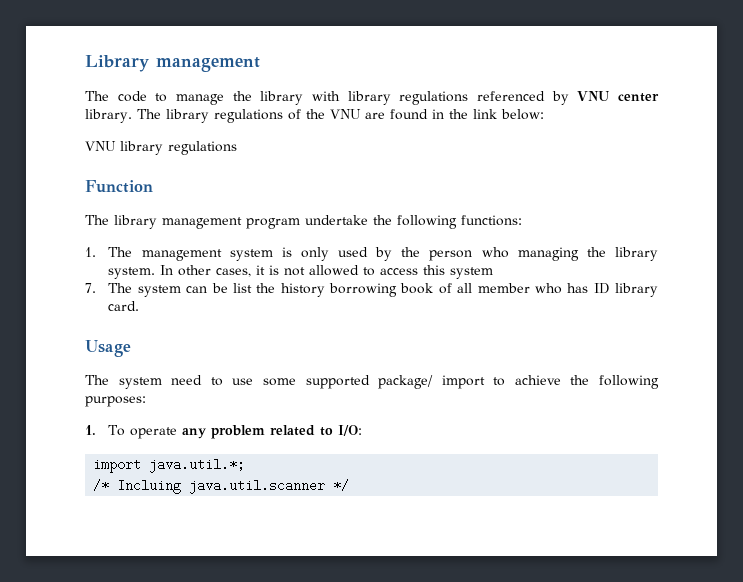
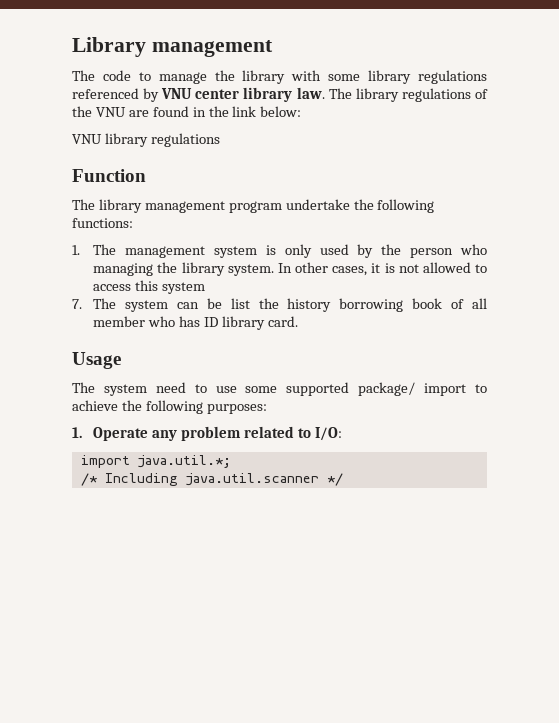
(340, 96) none -> [328,74,361,81] some
[85,109,132,123] library. -> [243,87,325,102] library law.
[108,425,178,439] To operate -> [93,427,149,441] Operate
[117,479,182,494] Incluing -> [104,473,178,486] Including

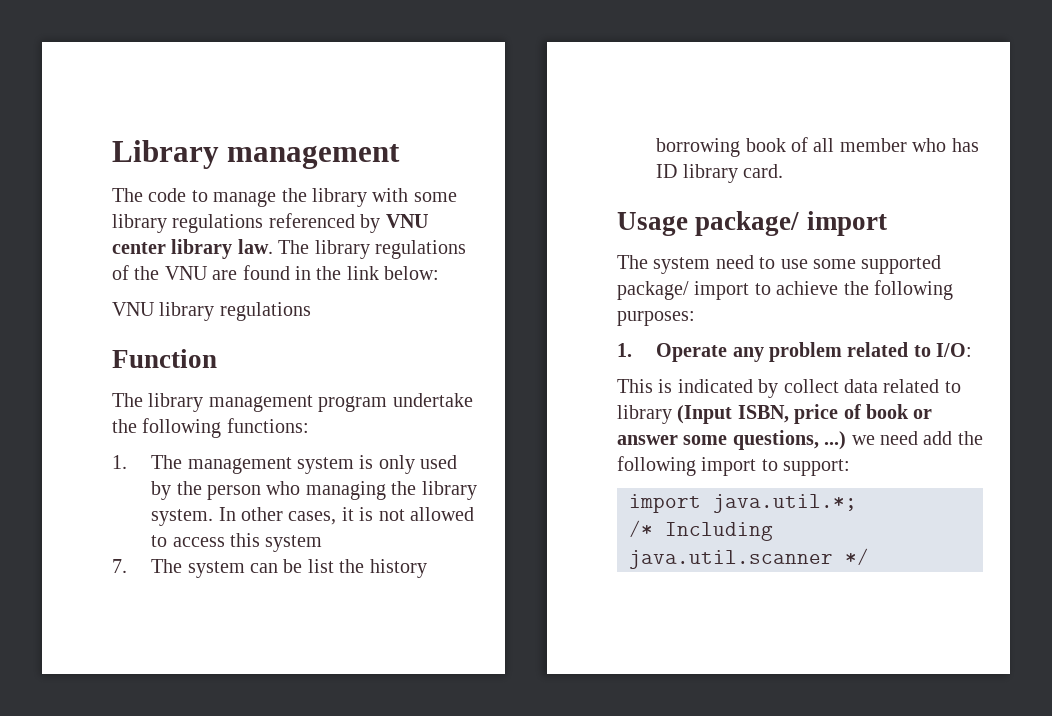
(121, 360) none -> [695,211,887,236] package/ import
(342, 434) none -> [617,379,961,398] [617,404,933,424] [617,430,983,450] [617,456,851,476] // This is indicated by collect data related to library (Input ISBN, price of book or answer some questions, ...) we need add the following import to support:

